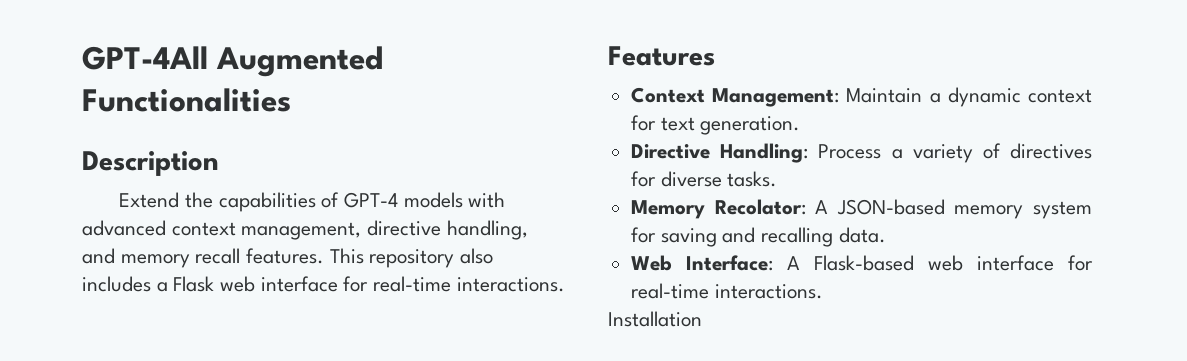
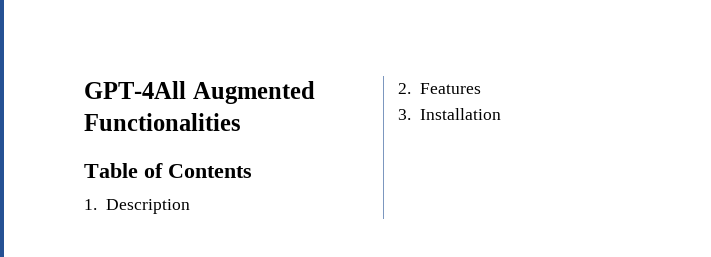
[82,151,219,176] [119,192,506,212] [82,220,528,240] [82,248,494,268] [82,276,565,292] [608,46,715,66] [631,87,1092,107] [631,115,801,135] [631,143,1092,163] [631,171,778,187] [631,199,1092,219] [631,227,886,247] [631,255,1093,271] [631,283,823,299] Description // Extend the capabilities of GPT-4 models with advanced context management, directive handling, and memory recall features. This repository also includes a Flask web interface for real-time interactions. // Features // Context Management: Maintain a dynamic context for text generation. // Directive Handling: Process a variety of directives for diverse tasks. // Memory Recolator: A JSON-based memory system for saving and recalling data. // Web Interface: A Flask-based web interface for real-time interactions. // -> [84,163,252,178] [84,199,190,214] [398,83,481,94] [398,109,411,120] Table of Contents // 1. Description // 2. Features // 3.

